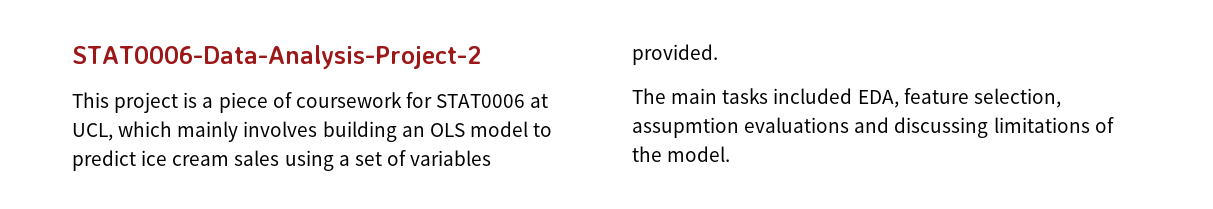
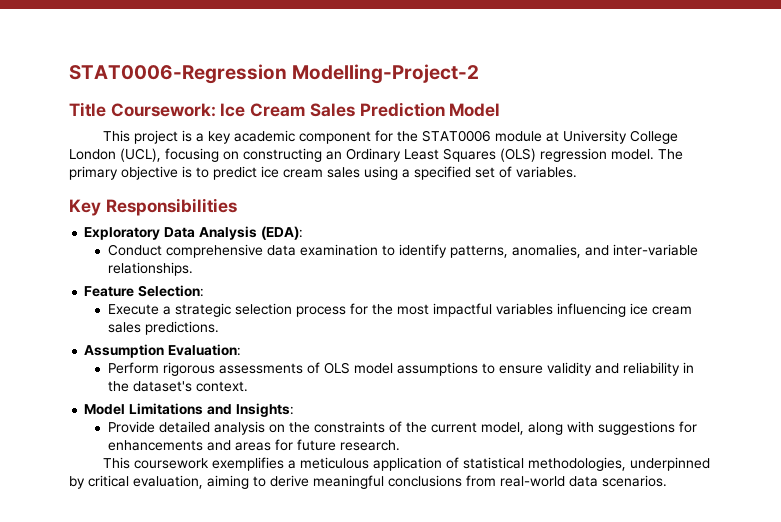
[72,45,482,69] [72,92,549,113] [72,121,528,142] STAT0006-Data-Analysis-Project-2 // This project is a piece of coursework for STAT0006 at UCL, which mainly involves building an OLS model -> [69,64,480,84] [69,102,501,117] [102,130,678,144] [69,148,683,162] [69,166,192,180] STAT0006-Regression Modelling-Project-2 // Title Coursework: Ice Cream Sales Prediction Model // This project is a key academic component for the STAT0006 module at University College London (UCL), focusing on constructing an Ordinary Least Squares (OLS) regression model. The primary objective is
(350, 160) none -> [414,166,471,180] specified
[410,150,492,166] [632,44,718,65] [632,88,1061,108] [632,117,1114,138] [632,146,731,162] variables provided. // The main tasks included EDA, feature selection, assupmtion evaluations and discussing limitations of the model. -> [516,166,577,178] [69,198,237,216] [84,226,304,240] [107,244,698,258] [107,262,193,276] [84,285,205,297] [107,303,692,317] [107,321,219,335] [84,344,242,358] [107,362,694,376] [107,381,248,392] [84,403,295,417] [107,421,697,435] [107,439,400,451] [102,457,710,471] [69,475,667,489] variables. // Key Responsibilities // Exploratory Data Analysis (EDA): // Conduct comprehensive data examination to identify patterns, anomalies, and inter-variable relationships. // Feature Selection: // Execute a strategic selection process for the most impactful variables influencing ice cream sales predictions. // Assumption Evaluation: // Perform rigorous assessments of OLS model assumptions to ensure validity and reliability in the dataset's context. // Model Limitations and Insights: // Provide detailed analysis on the constraints of the current model, along with suggestions for enhancements and areas for future research. // This coursework exemplifies a meticulous application of statistical methodologies, underpinned by critical evaluation, aiming to derive meaningful conclusions from real-world data scenarios.

